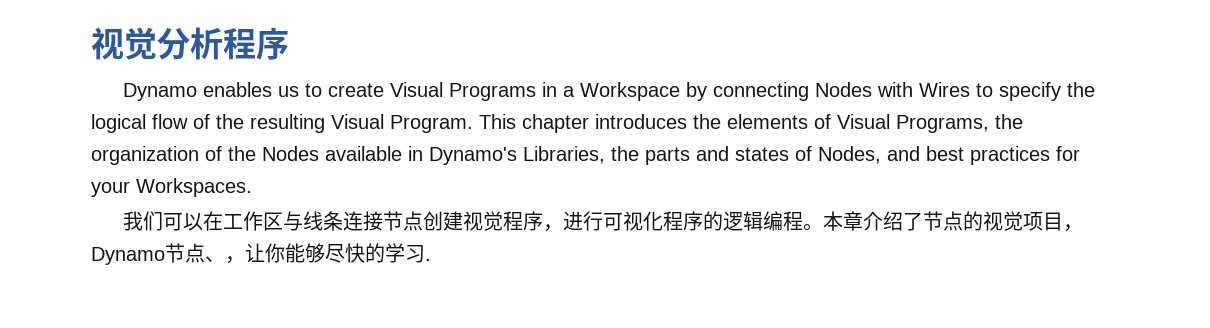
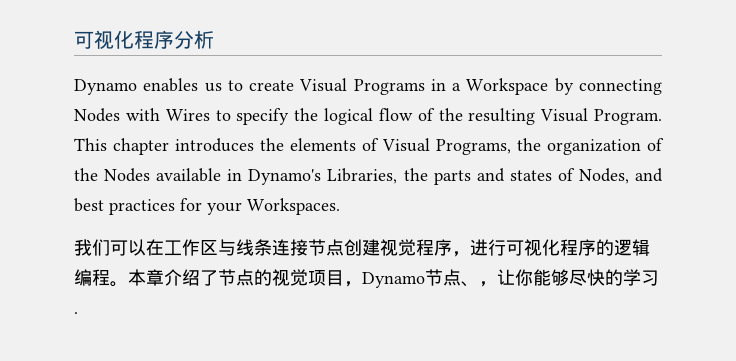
[91,27,157,60] 视觉 -> [74,30,174,50] 可视化程序
[223,27,289,60] 程序 -> (214, 39) none

